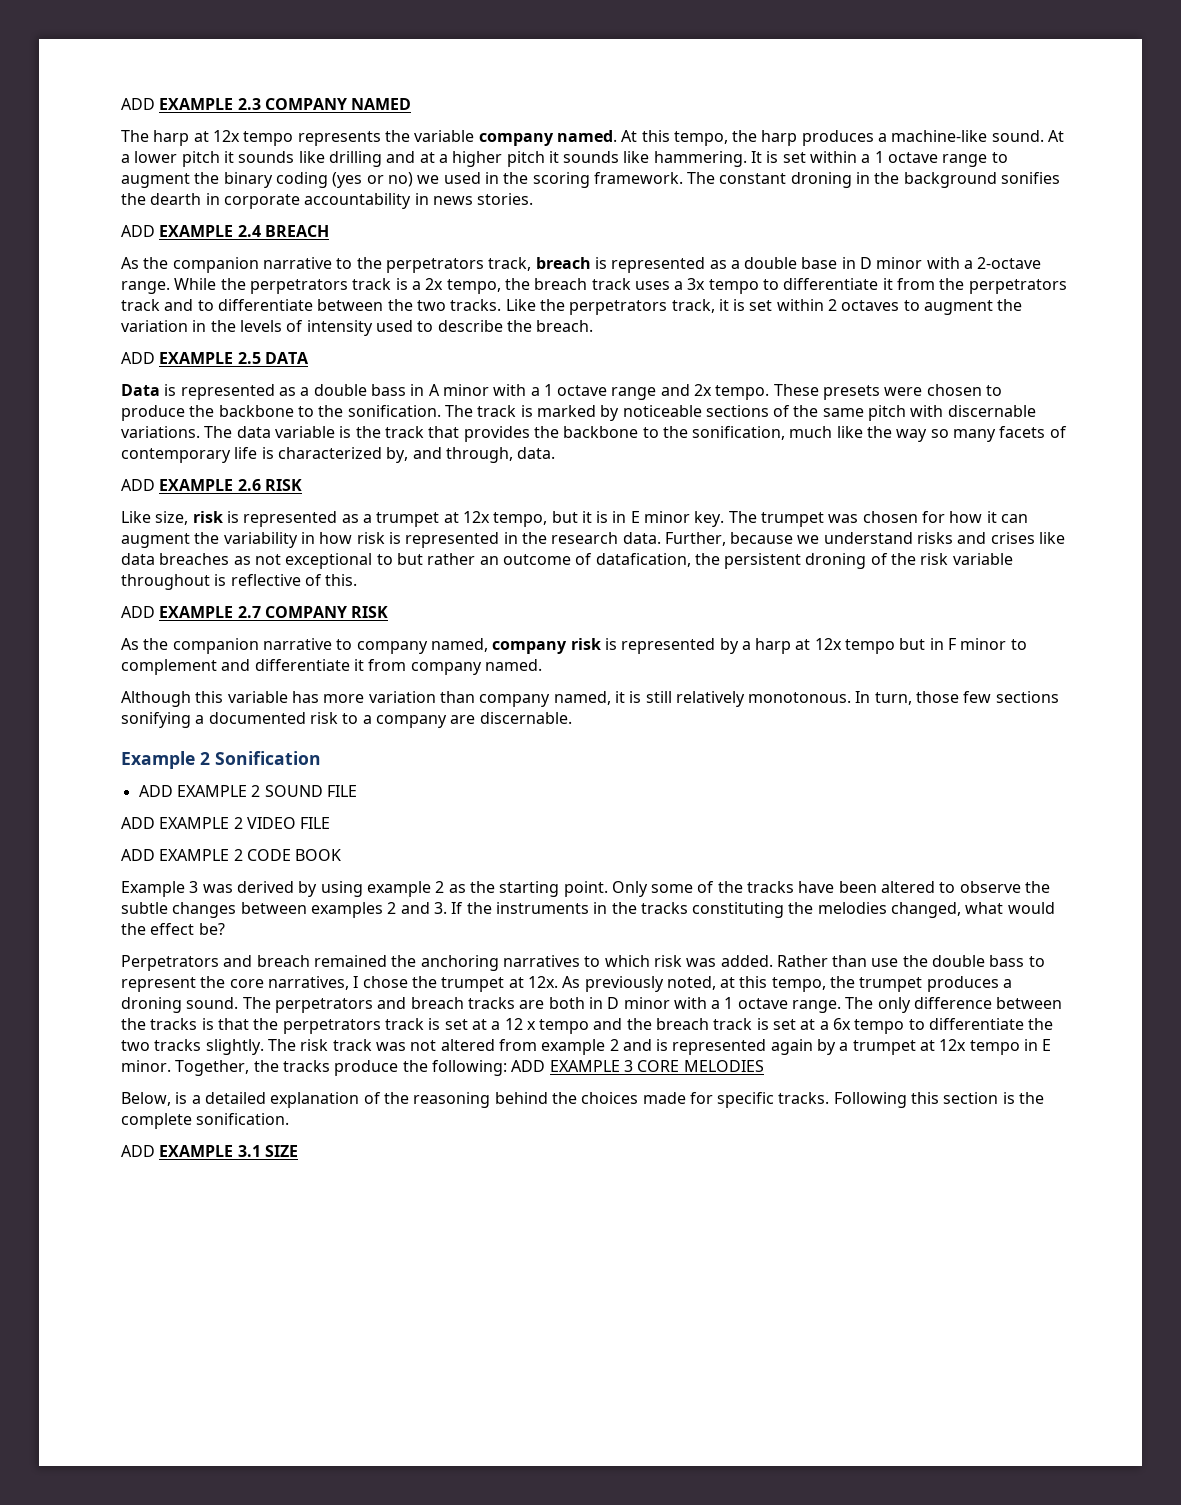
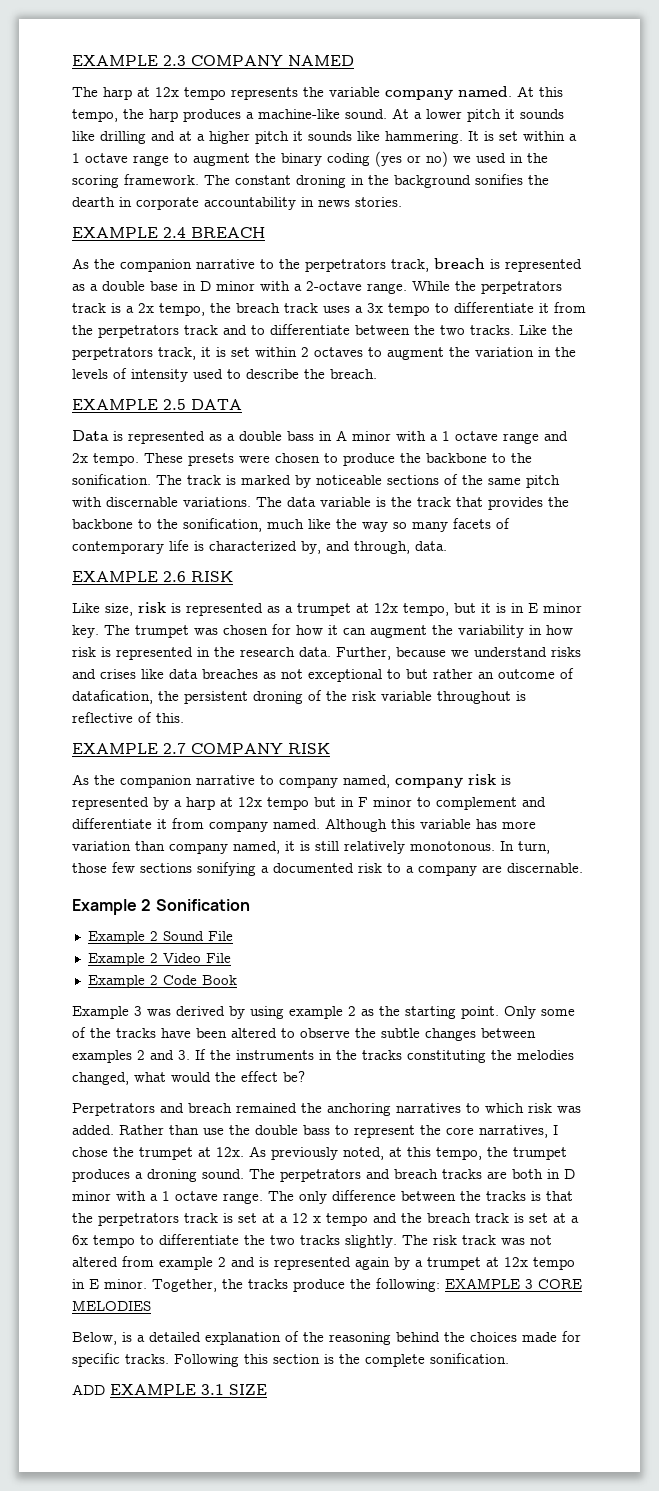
[121,98,155,110] ADD -> (72, 60) none
[121,225,155,237] ADD -> (402, 202) none
[121,352,155,364] ADD -> (377, 374) none
[121,479,155,491] ADD -> (447, 546) none
[121,606,155,618] ADD -> (184, 718) none
(542, 665) // -> (320, 824) none
[138,785,357,797] [121,817,331,829] [121,849,342,861] ADD EXAMPLE 2 SOUND FILE // ADD EXAMPLE 2 VIDEO FILE // ADD EXAMPLE 2 CODE BOOK -> [87,931,233,944] [87,953,231,966] [87,975,237,988] Example 2 Sound File // Example 2 Video File // Example 2 Code Book
[511,1060,546,1072] ADD -> (440, 1285) none

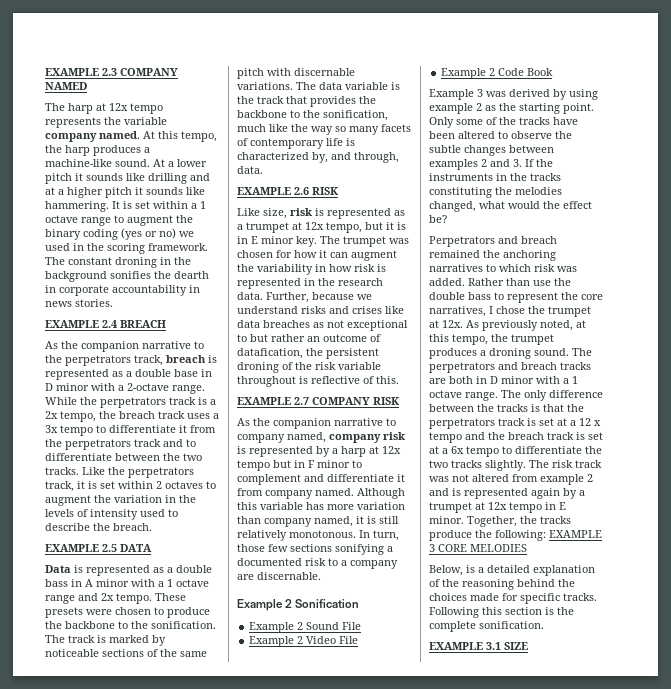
[72,1384,105,1395] ADD -> (544, 625) none

